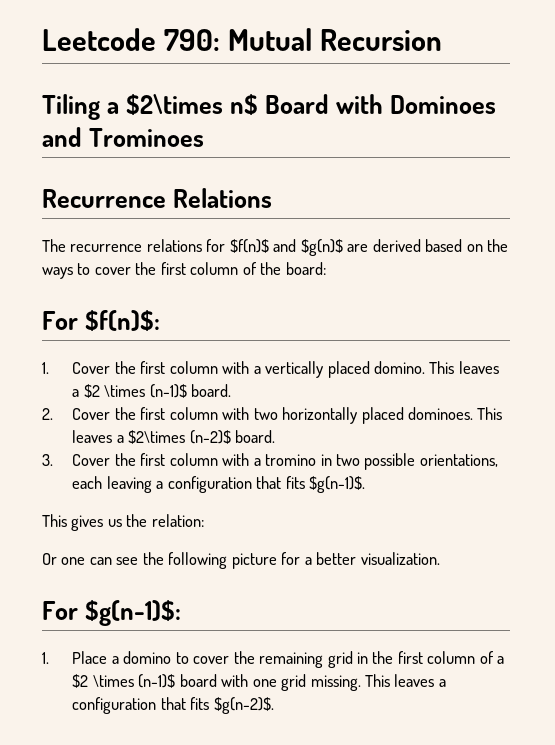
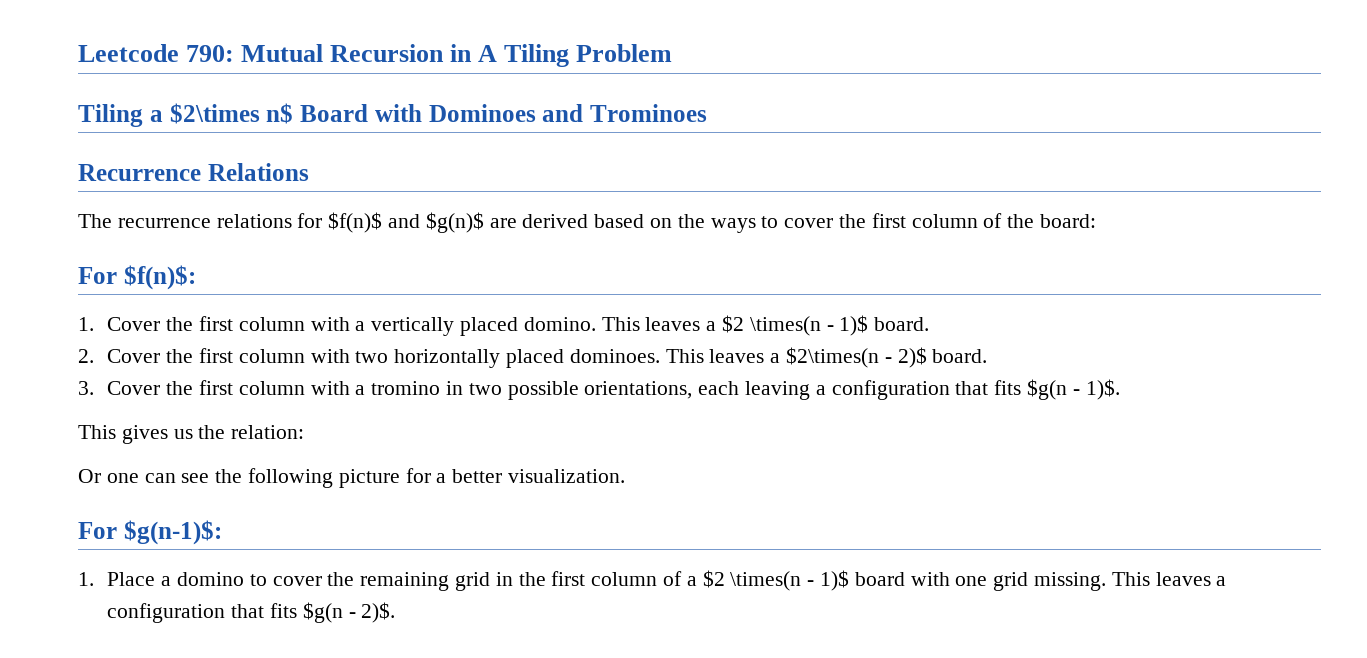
(443, 40) none -> [450,44,673,67] in A Tiling Problem
[104,384,187,398] \times (n-1)$ -> [749,315,869,336] \times(n - 1)$
[128,430,231,444] $2\times (n-2)$ -> [785,347,927,368] $2\times(n - 2)$
[309,476,366,493] $g(n-1)$. -> [1027,379,1120,400] $g(n - 1)$.
[92,674,176,688] \times (n-1)$ -> [730,570,850,591] \times(n - 1)$
[213,697,274,714] $g(n-2)$. -> [302,602,396,623] $g(n - 2)$.

